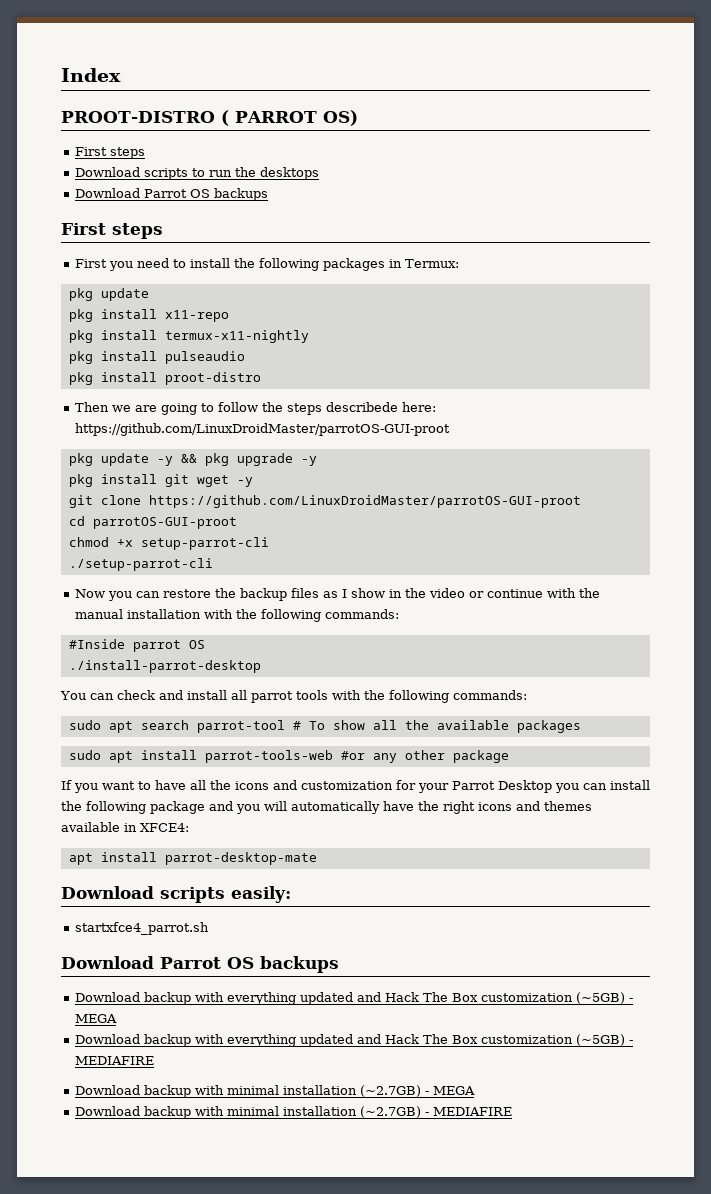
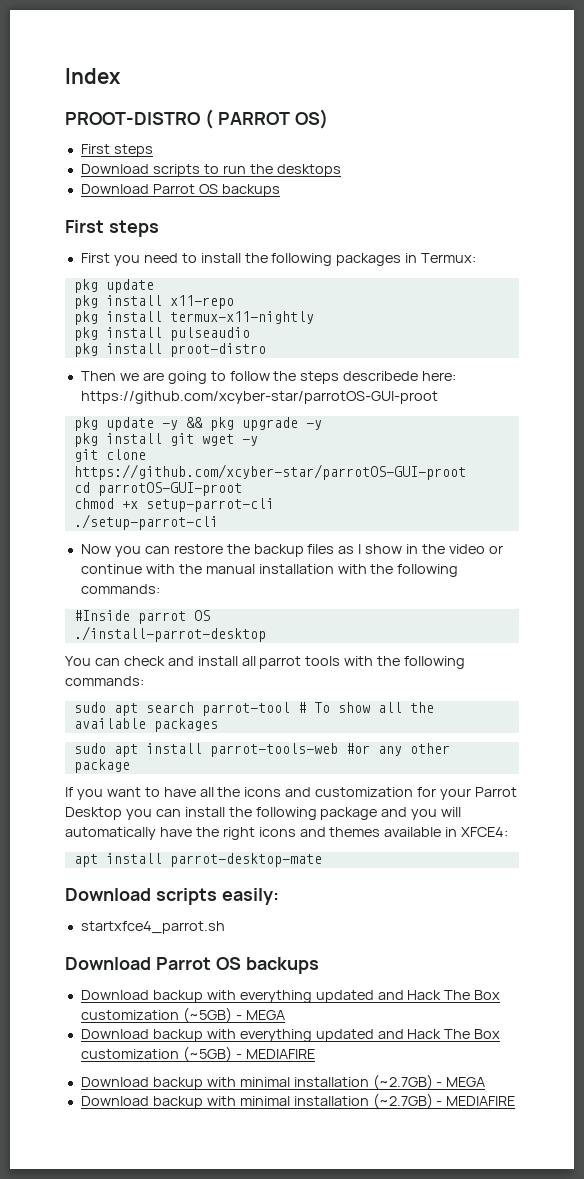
[75,423,451,436] https://github.com/LinuxDroidMaster/parrotOS-GUI-proot -> [80,391,438,404] https://github.com/xcyber-star/parrotOS-GUI-proot
[148,495,581,508] https://github.com/LinuxDroidMaster/parrotOS-GUI-proot -> [73,464,466,480] https://github.com/xcyber-star/parrotOS-GUI-proot

